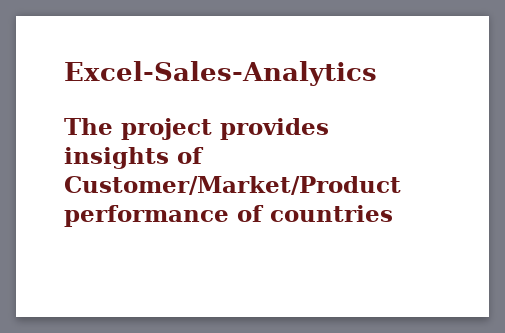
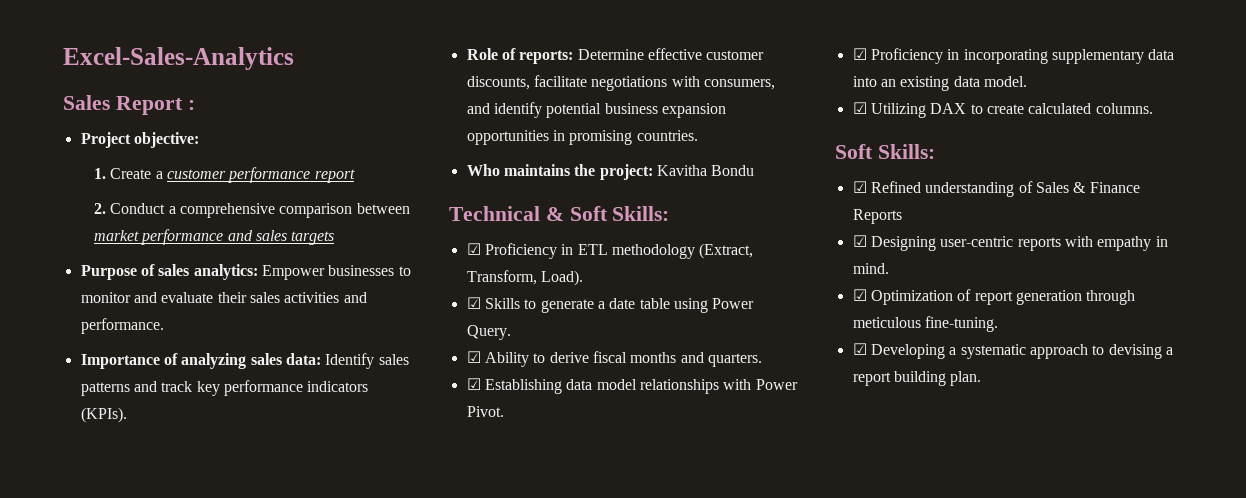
[64,118,329,140] [64,147,204,169] [64,176,401,195] [64,205,393,227] The project provides insights of Customer/Market/Product performance of countries -> [63,95,195,115] [80,132,199,148] [94,167,355,183] [94,203,410,218] [94,229,335,245] [80,264,411,280] [80,292,367,303] [80,318,164,334] [80,353,409,369] [80,380,369,396] [80,407,127,423] [466,48,765,64] [466,75,775,91] [466,102,726,118] [466,130,698,145] [466,164,755,180] [449,206,670,221] [466,243,754,259] [466,270,583,286] [466,297,755,313] [466,325,511,340] [466,351,762,367] [466,378,798,394] [466,406,504,417] [852,48,1175,64] [852,76,1027,91] [852,102,1153,118] [835,144,935,159] [852,181,1140,197] [852,209,902,224] [852,235,1168,251] [852,263,889,274] [852,289,1136,305] [852,316,998,332] [852,343,1173,359] [852,371,982,386] Sales Report : // Project objective: // 1. Create a customer performance report // 2. Conduct a comprehensive comparison between market performance and sales targets // Purpose of sales analytics: Empower businesses to monitor and evaluate their sales activities and performance. // Importance of analyzing sales data: Identify sales patterns and track key performance indicators (KPIs). // Role of reports: Determine effective customer discounts, facilitate negotiations with consumers, and identify potential business expansion opportunities in promising countries. // Who maintains the project: Kavitha Bondu // Technical & Soft Skills: // ☑ Proficiency in ETL methodology (Extract, Transform, Load). // ☑ Skills to generate a date table using Power Query. // ☑ Ability to derive fiscal months and quarters. // ☑ Establishing data model relationships with Power Pivot. // ☑ Proficiency in incorporating supplementary data into an existing data model. // ☑ Utilizing DAX to create calculated columns. // Soft Skills: // ☑ Refined understanding of Sales & Finance Reports // ☑ Designing user-centric reports with empathy in mind. // ☑ Optimization of report generation through meticulous fine-tuning. // ☑ Developing a systematic approach to devising a report building plan.

